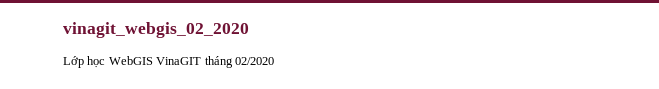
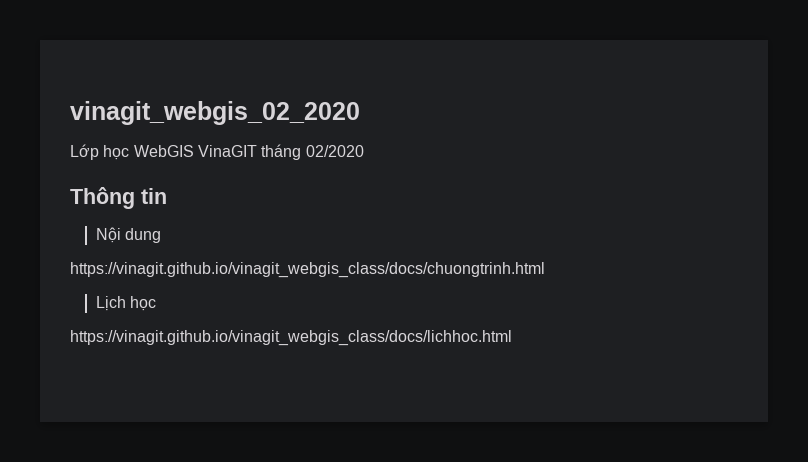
(274, 61) none -> [70,187,167,209] [95,227,162,243] [70,262,545,278] [95,296,157,311] [70,330,512,346] // Thông tin // Nội dung // https://vinagit.github.io/vinagit_webgis_class/docs/chuongtrinh.html // Lịch học // https://vinagit.github.io/vinagit_webgis_class/docs/lichhoc.html

